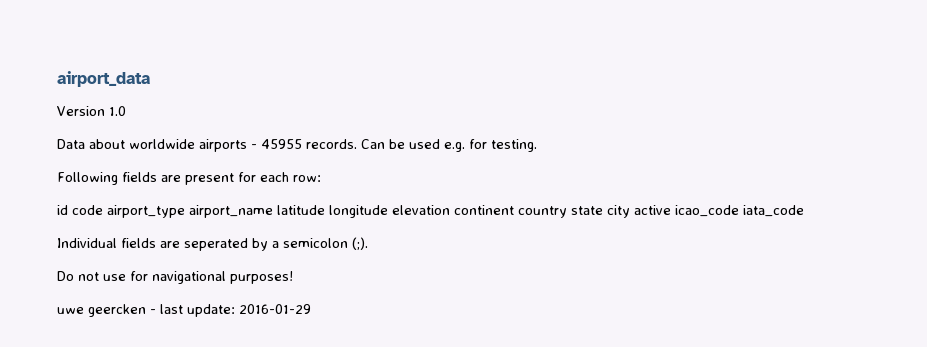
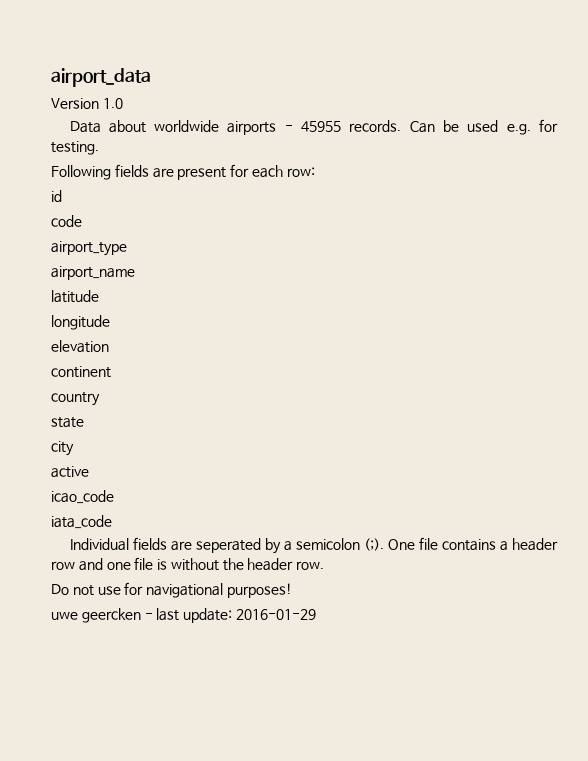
(68, 210) none -> (62, 196) //
(103, 210) none -> (82, 221) //
(185, 211) none -> (127, 248) //
(273, 211) none -> (135, 273) //
(325, 210) none -> (99, 296) //
(388, 211) none -> (110, 322) //
(450, 210) none -> (109, 346) //
(514, 210) none -> (111, 372) //
(567, 212) none -> (100, 399) //
(603, 210) none -> (84, 422) //
(630, 211) none -> (74, 448) //
(671, 210) none -> (89, 472) //
(739, 211) none -> (114, 497) //
(368, 243) none -> [387,537,558,551] [51,557,325,571] One file contains a header row and one file is without the header row.

